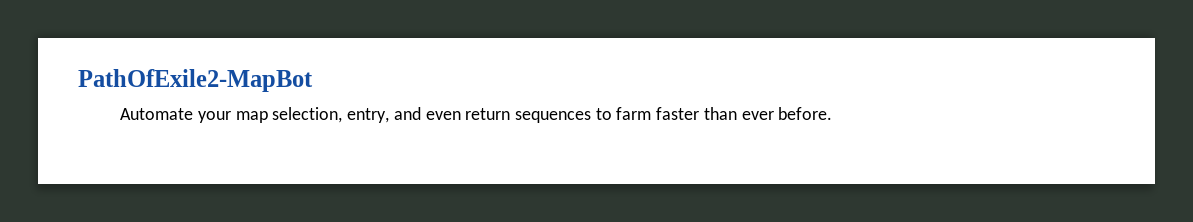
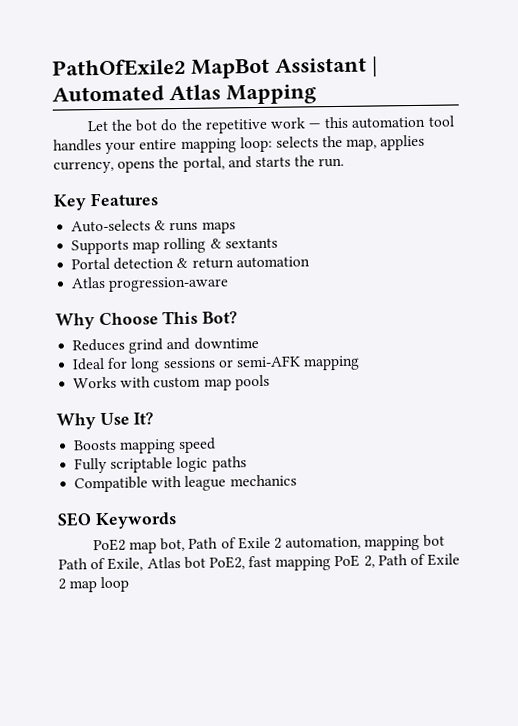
[78,69,313,92] [120,107,833,123] PathOfExile2-MapBot // Automate your map selection, entry, and even return sequences to farm faster than ever before. -> [52,56,378,79] [52,84,317,105] [86,115,455,134] [53,134,426,154] [53,155,345,174] [53,192,158,211] [71,219,236,234] [71,237,278,255] [71,256,310,270] [71,276,230,292] [55,310,239,330] [72,337,259,354] [72,355,361,373] [73,374,270,391] [56,412,155,430] [73,437,217,454] [74,456,247,474] [74,474,297,493] [57,512,177,530] [92,534,446,554] [58,553,461,571] [58,576,130,593] PathOfExile2 MapBot Assistant | Automated Atlas Mapping // Let the bot do the repetitive work — this automation tool handles your entire mapping loop: selects the map, applies currency, opens the portal, and starts the run. // Key Features // Auto-selects & runs maps // Supports map rolling & sextants // Portal detection & return automation // Atlas progression-aware // Why Choose This Bot? // Reduces grind and downtime // Ideal for long sessions or semi-AFK mapping // Works with custom map pools // Why Use It? // Boosts mapping speed // Fully scriptable logic paths // Compatible with league mechanics // SEO Keywords // PoE2 map bot, Path of Exile 2 automation, mapping bot Path of Exile, Atlas bot PoE2, fast mapping PoE 2, Path of Exile 2 map loop

